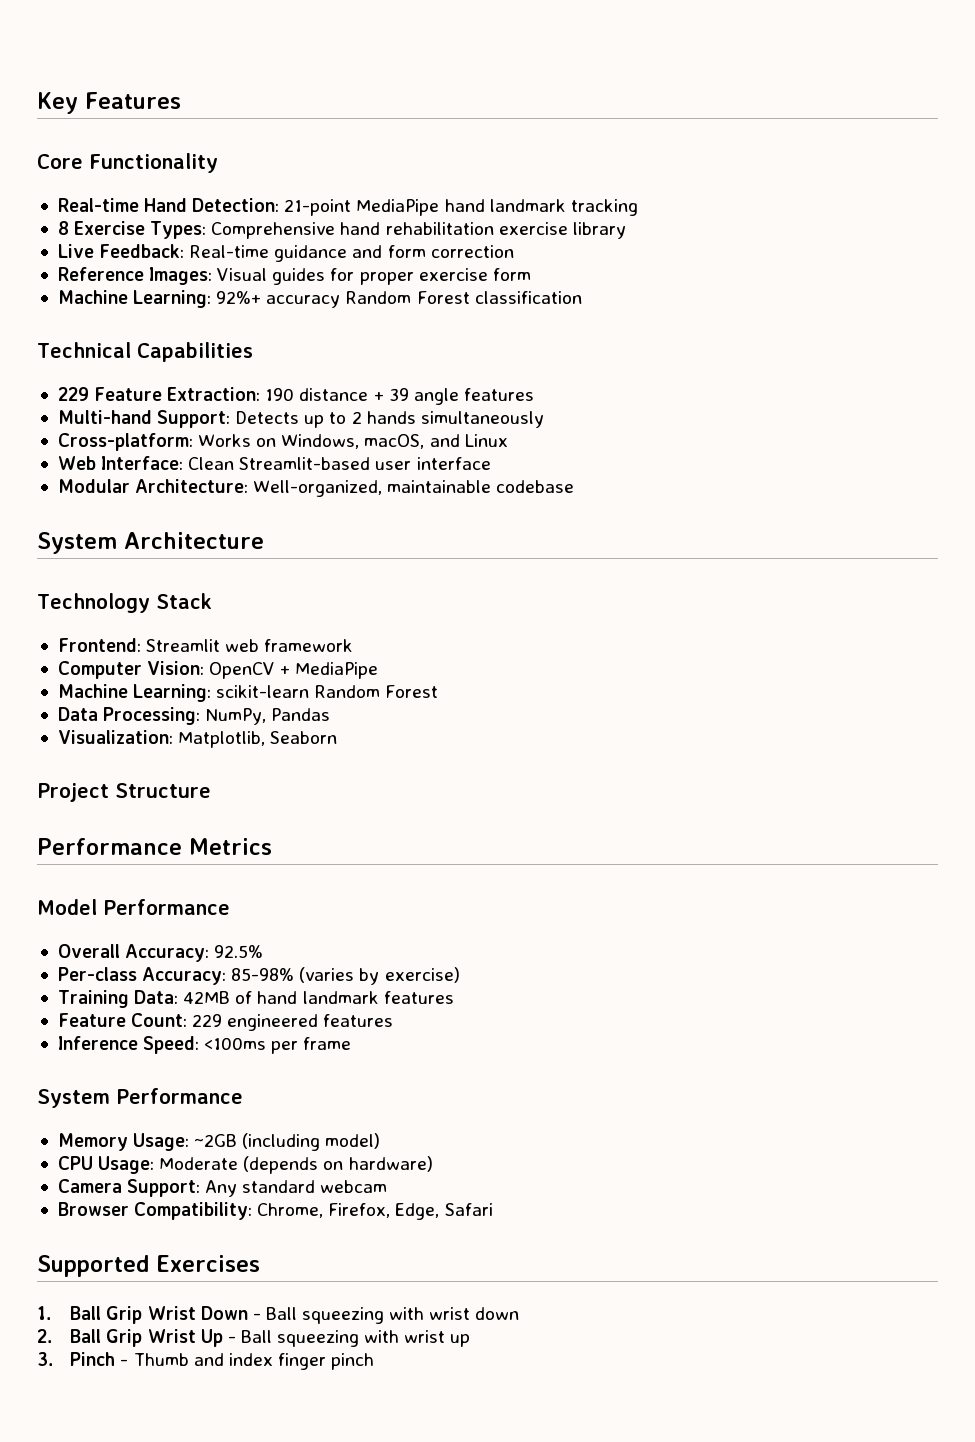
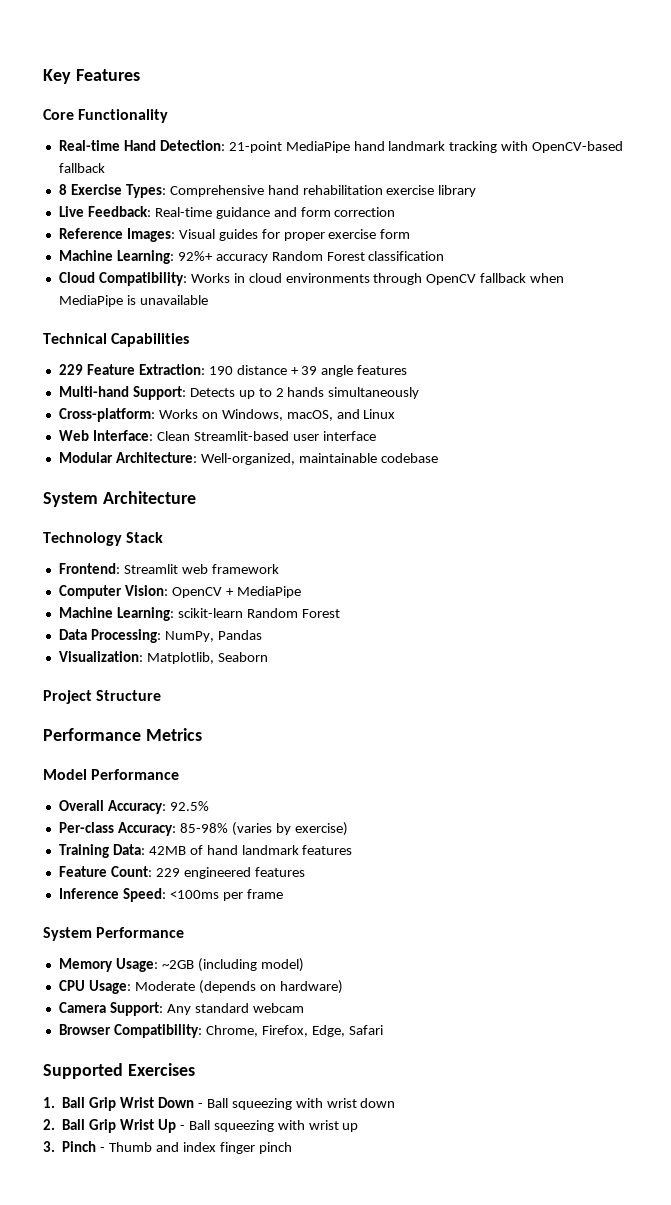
(638, 207) none -> [501,141,624,153] [58,163,105,173] with OpenCV-based fallback
(582, 297) none -> [58,272,565,286] [58,295,208,307] // Cloud Compatibility: Works in cloud environments through OpenCV fallback when MediaPipe is unavailable

